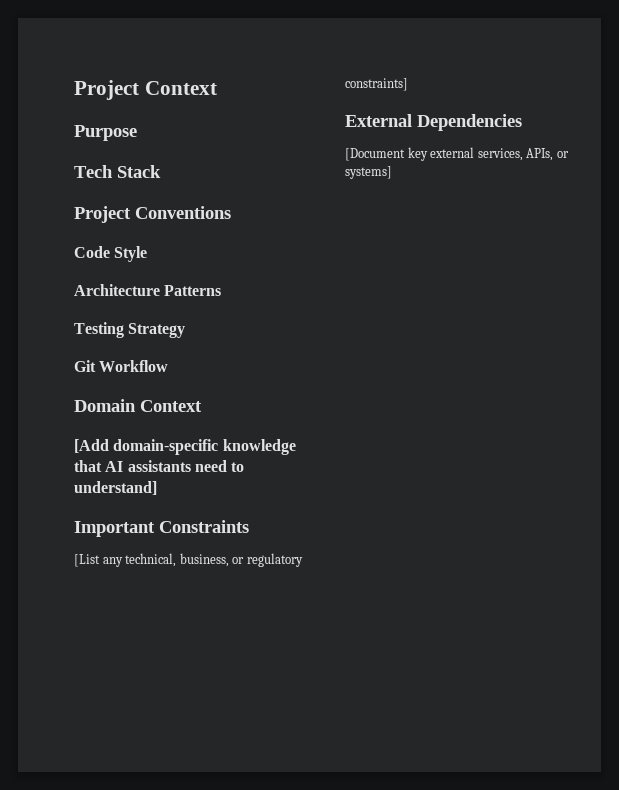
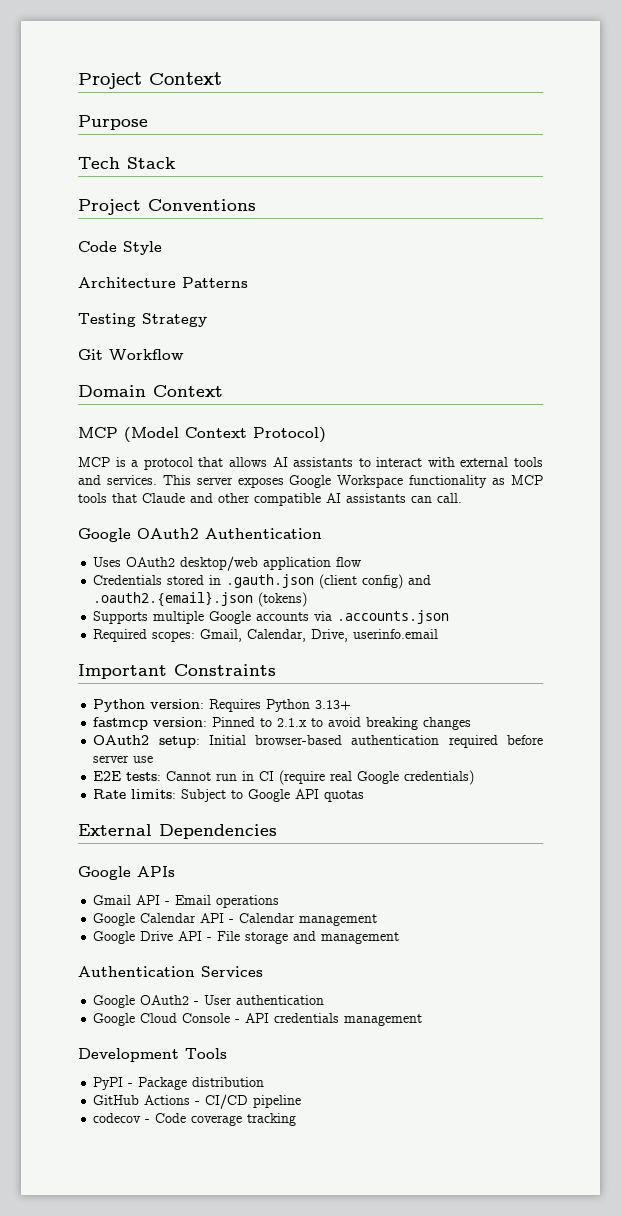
[74,439,296,455] [74,460,245,472] [74,481,157,495] [74,520,249,537] [74,553,303,567] [345,78,408,91] [345,114,522,131] [345,147,569,161] [345,166,392,179] [Add domain-specific knowledge that AI assistants need to understand] // Important Constraints // [List any technical, business, or regulatory constraints] // External Dependencies // [Document key external services, APIs, or systems] -> [78,427,326,443] [78,457,543,470] [78,475,543,488] [78,493,462,506] [78,528,322,542] [93,556,362,571] [93,574,432,589] [93,591,308,607] [93,610,450,624] [93,629,439,642] [78,664,276,679] [93,699,352,712] [93,717,472,730] [93,735,543,748] [93,755,154,763] [93,770,475,785] [93,789,365,802] [78,824,277,839] [78,866,175,880] [93,895,280,908] [93,913,378,926] [93,931,400,944] [78,966,263,977] [93,995,325,1008] [93,1013,423,1026] [78,1048,227,1062] [93,1077,265,1090] [93,1094,302,1109] [93,1113,297,1126] MCP (Model Context Protocol) // MCP is a protocol that allows AI assistants to interact with external tools and services. This server exposes Google Workspace functionality as MCP tools that Claude and other compatible AI assistants can call. // Google OAuth2 Authentication // Uses OAuth2 desktop/web application flow // Credentials stored in .gauth.json (client config) and .oauth2.{email}.json (tokens) // Supports multiple Google accounts via .accounts.json // Required scopes: Gmail, Calendar, Drive, userinfo.email // Important Constraints // Python version: Requires Python 3.13+ // fastmcp version: Pinned to 2.1.x to avoid breaking changes // OAuth2 setup: Initial browser-based authentication required before server use // E2E tests: Cannot run in CI (require real Google credentials) // Rate limits: Subject to Google API quotas // External Dependencies // Google APIs // Gmail API - Email operations // Google Calendar API - Calendar management // Google Drive API - File storage and management // Authentication Services // Google OAuth2 - User authentication // Google Cloud Console - API credentials management // Development Tools // PyPI - Package distribution // GitHub Actions - CI/CD pipeline // codecov - Code coverage tracking

